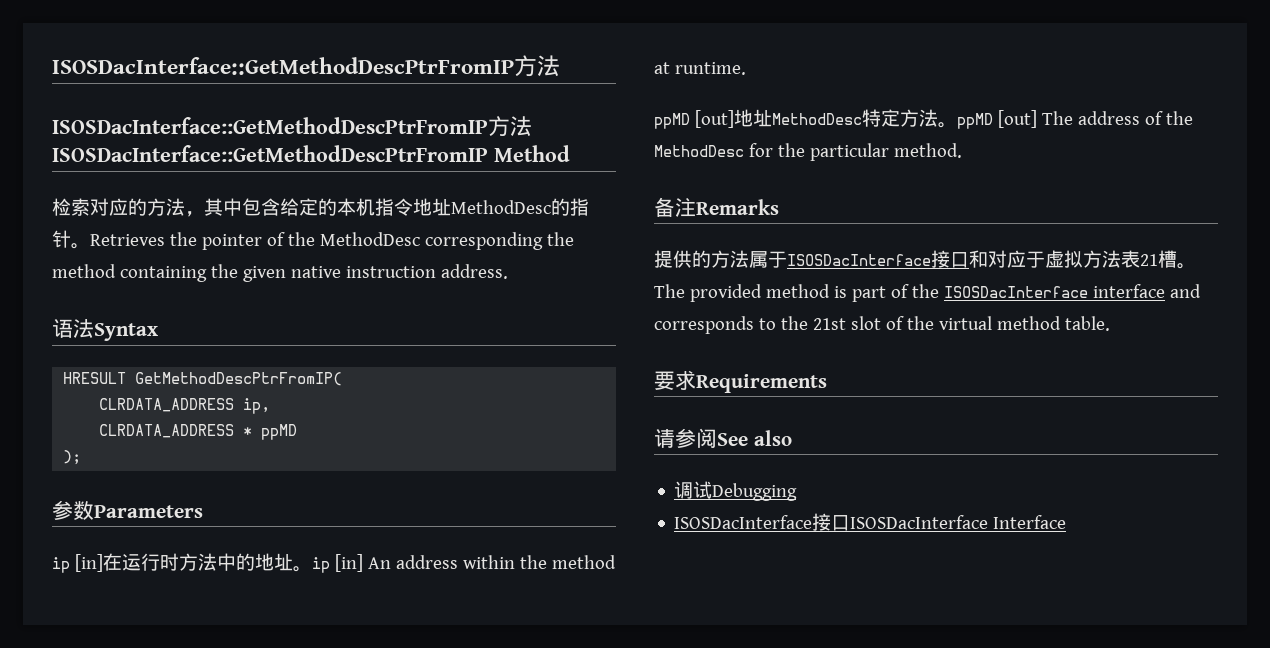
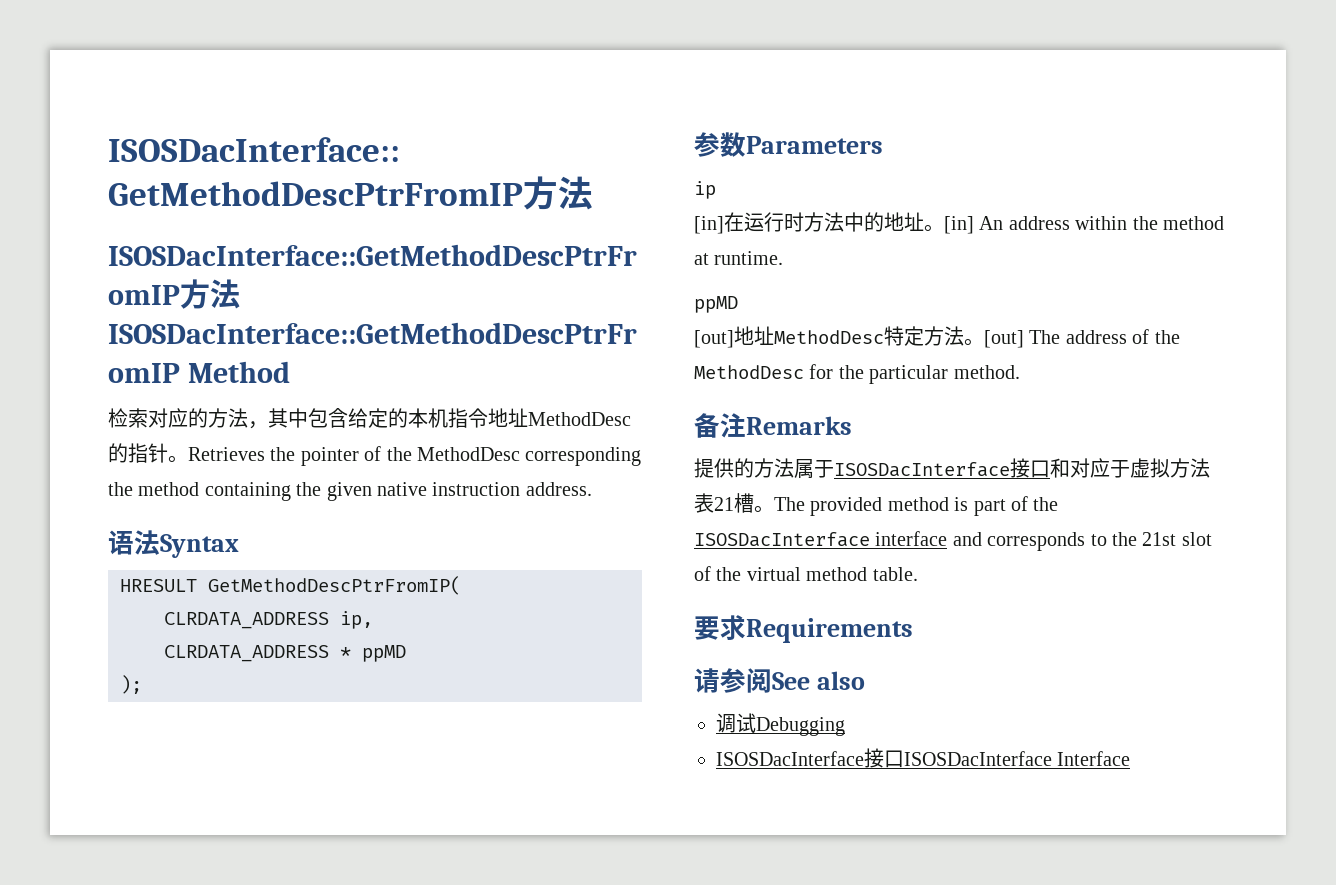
(70, 565) none -> (716, 190) //
[311,557,330,573] ip -> (944, 228) none
(690, 121) none -> (738, 304) //
[956,113,993,129] ppMD -> (984, 342) none

